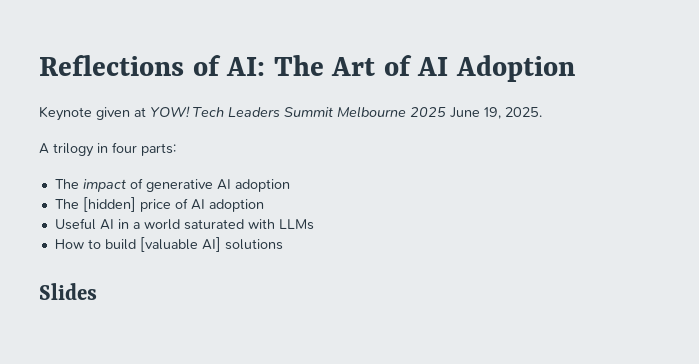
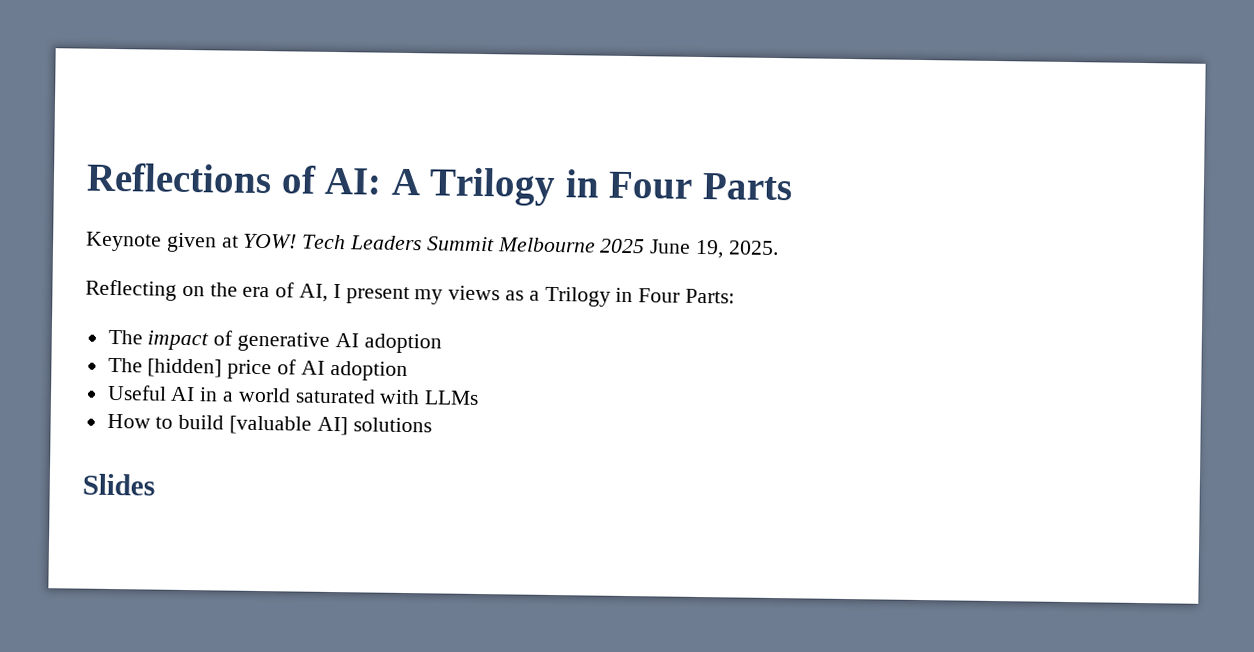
[273,55,575,82] The Art of AI Adoption -> [390,167,793,207] A Trilogy in Four Parts
[39,142,176,157] A trilogy in four parts: -> [85,279,736,307] Reflecting on the era of AI, I present my views as a Trilogy in Four Parts:

